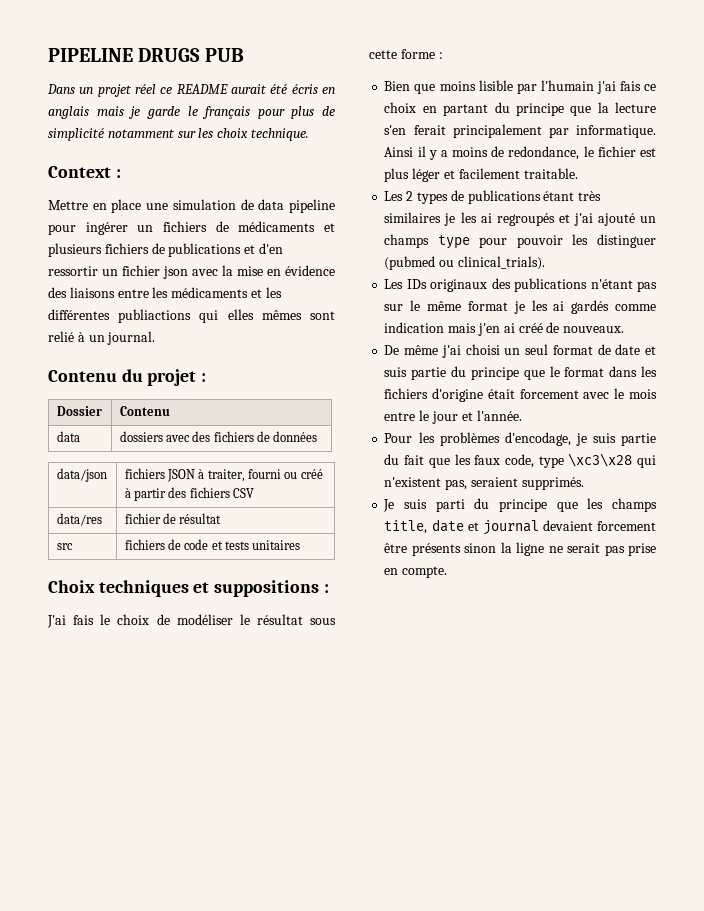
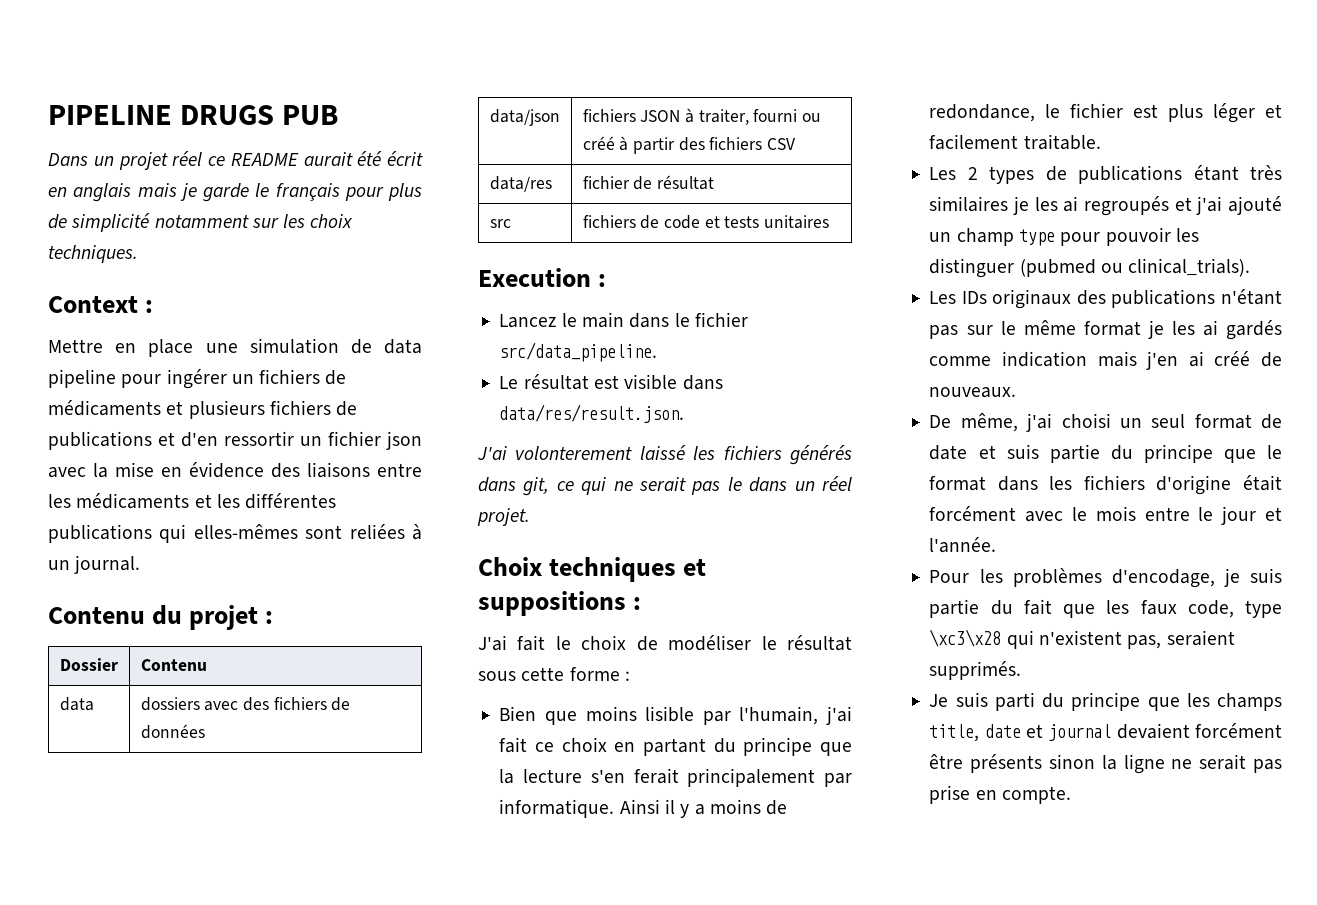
[291,84,318,94] écris -> [387,151,423,166] écrit
[250,128,309,141] technique. -> [48,245,138,263] techniques.
[118,309,336,323] [48,331,74,342] publiactions qui elles mêmes sont relié -> [48,524,405,543] publications qui elles-mêmes sont reliées
(301, 545) none -> [478,268,607,287] [499,312,748,328] [499,342,658,362] [499,374,723,390] [499,404,685,423] [477,445,852,465] [478,476,852,496] [477,508,530,526] // Execution : // Lancez le main dans le fichier src/data_pipeline. // Le résultat est visible dans data/res/result.json. // J'ai volonterement laissé les fichiers générés dans git, ce qui ne serait pas le dans un réel projet.
[73,615,95,625] fais -> [517,635,546,651] fait
[540,80,641,94] l'humain j'ai fais -> [739,706,852,725] [499,737,528,753] l'humain, j'ai fait
[384,234,430,248] champs -> [956,228,1014,246] champ
[404,345,439,355] même -> [960,413,1018,432] même,
[519,389,579,399] forcement -> [929,506,1017,521] forcément
[597,521,656,531] forcement -> [1195,723,1282,738] forcément

